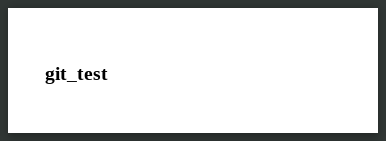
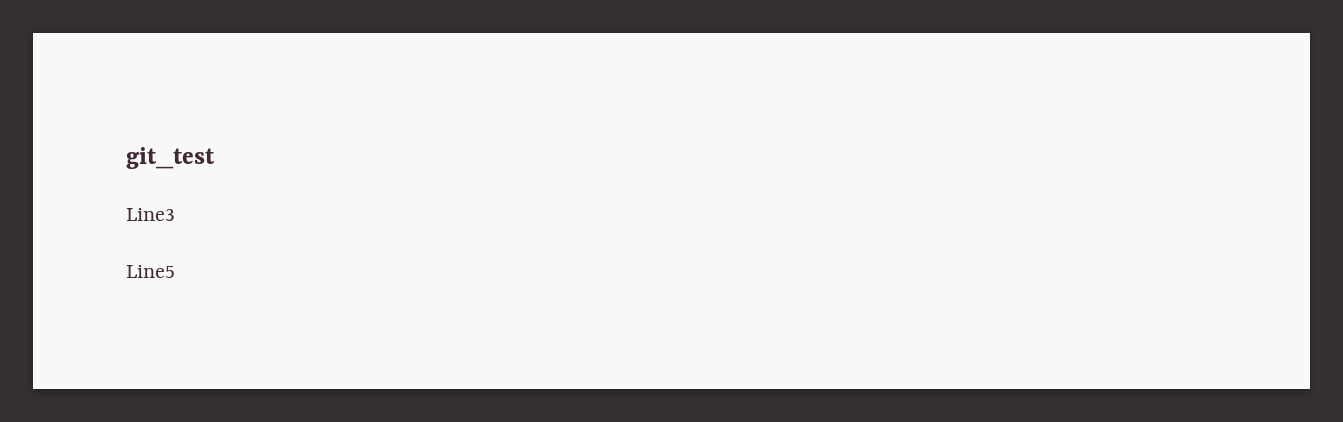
(108, 75) none -> [126,208,175,221] [126,265,175,278] // Line3 // Line5

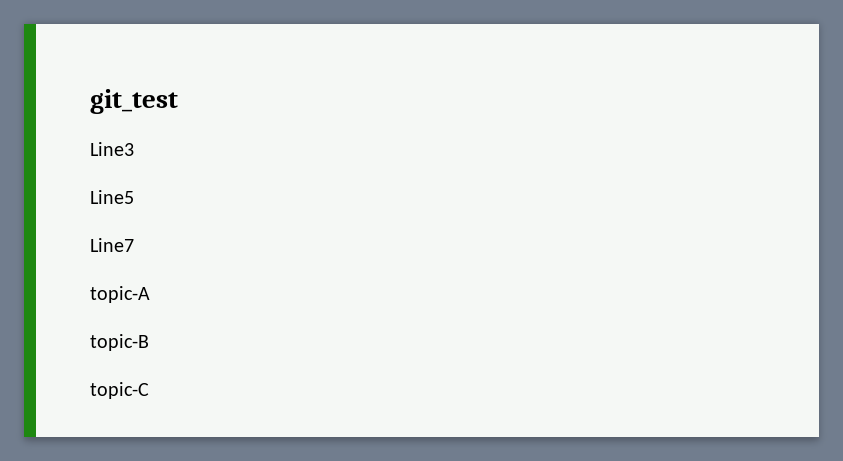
(175, 271) none -> [90,238,134,252] [90,286,150,303] [90,334,149,351] [90,382,149,399] // Line7 // topic-A // topic-B // topic-C

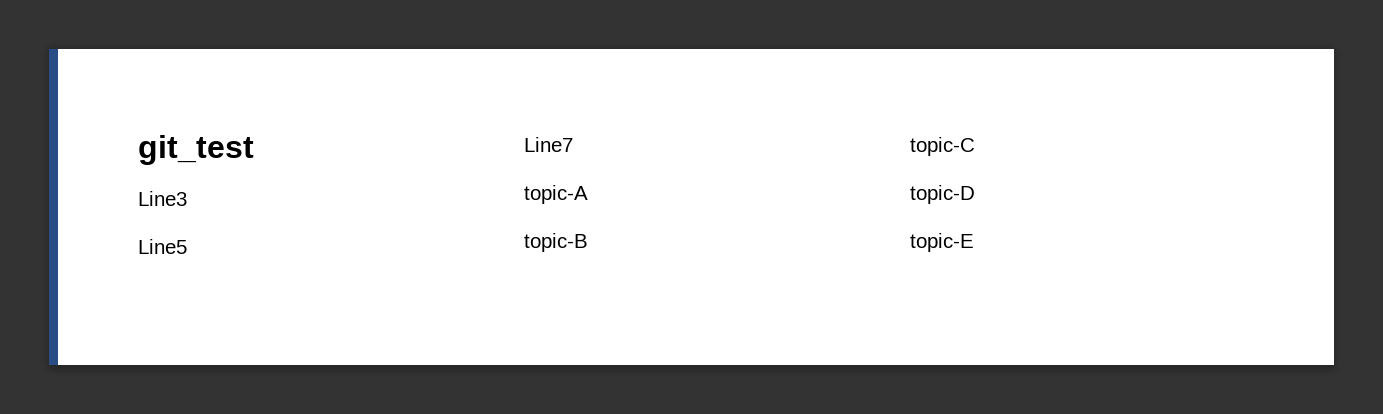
(149, 390) none -> [910,185,975,204] [910,233,974,252] // topic-D // topic-E

